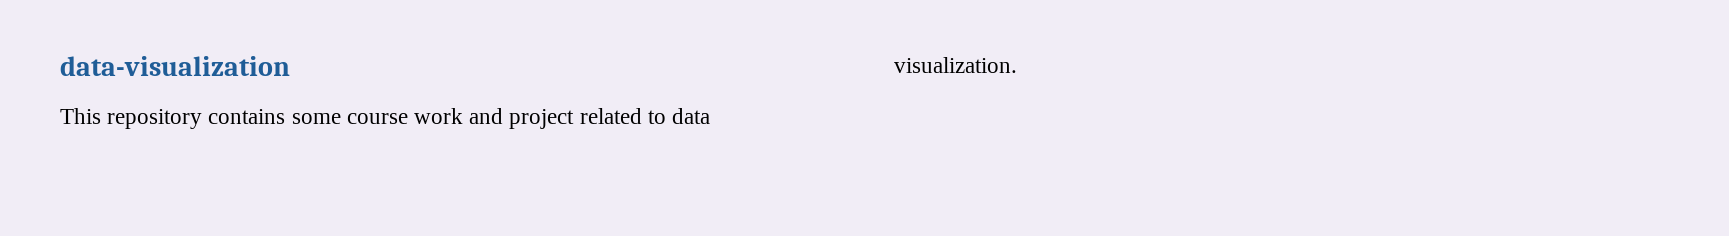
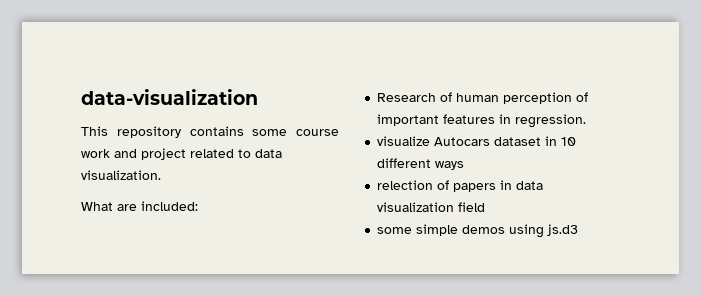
(1017, 65) none -> [81,201,198,211] [377,92,589,104] [377,114,587,128] [377,136,577,146] [377,158,465,170] [377,180,544,192] [377,202,486,212] [377,224,579,238] // What are included: // Research of human perception of important features in regression. // visualize Autocars dataset in 10 different ways // relection of papers in data visualization field // some simple demos using js.d3

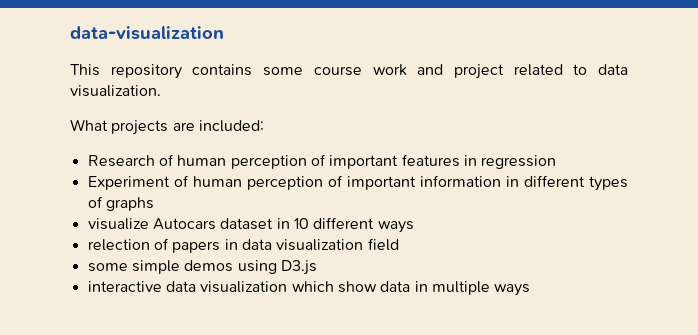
(113, 206) none -> [111,120,169,135] projects
[515,114,587,128] regression. -> [481,155,557,169] [87,175,628,191] [87,196,154,211] regression // Experiment of human perception of important information in different types of graphs
[547,224,579,236] js.d3 -> [280,260,317,275] [87,281,531,296] D3.js // interactive data visualization which show data in multiple ways

